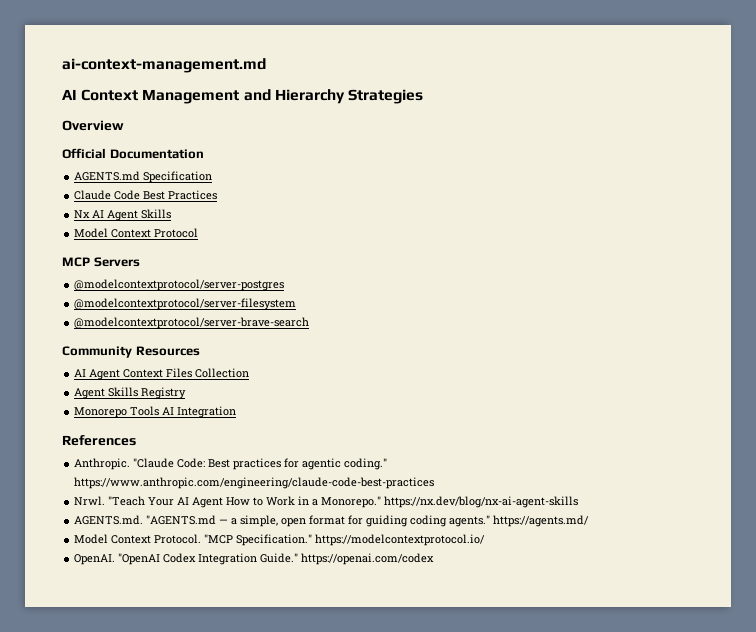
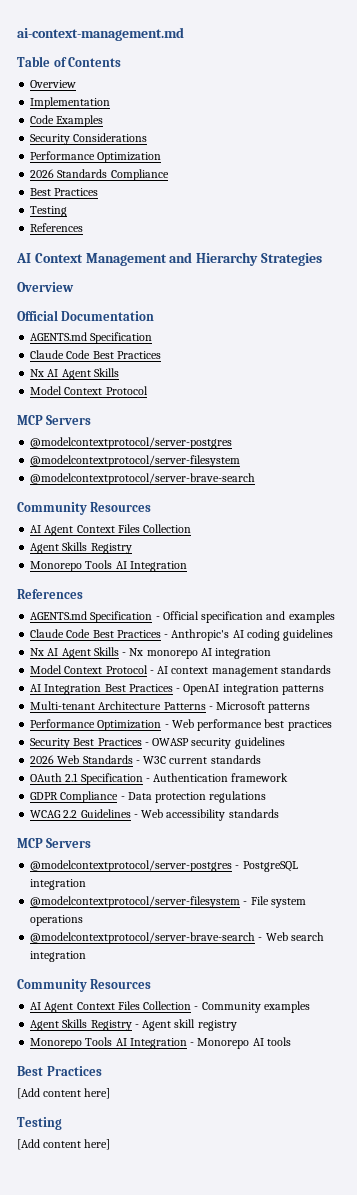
(266, 65) none -> [17,56,122,67] [30,80,77,88] [30,97,111,109] [30,115,104,127] [30,133,148,145] [30,151,162,163] [30,169,169,181] [30,188,99,196] [30,206,68,217] [30,223,84,232] // Table of Contents // Overview // Implementation // Code Examples // Security Considerations // Performance Optimization // 2026 Standards Compliance // Best Practices // Testing // References
[74,458,388,470] [74,477,435,489] [74,496,579,508] [74,515,590,527] [74,534,486,546] [74,553,435,565] Anthropic. "Claude Code: Best practices for agentic coding." https://www.anthropic.com/engineering/claude-code-best-practices // Nrwl. "Teach Your AI Agent How to Work in a Monorepo." https://nx.dev/blog/nx-ai-agent-skills // AGENTS.md. "AGENTS.md — a simple, open format for guiding coding agents." https://agents.md/ // Model Context Protocol. "MCP Specification." https://modelcontextprotocol.io/ // OpenAI. "OpenAI Codex Integration Guide." https://openai.com/codex -> [30,611,335,623] [30,629,334,641] [30,647,272,659] [30,665,331,677] [30,684,324,695] [30,701,311,713] [30,719,332,731] [30,737,285,749] [30,755,261,764] [30,773,289,785] [30,791,267,803] [30,809,279,821] [17,838,92,848] [30,860,298,872] [30,879,87,890] [30,896,306,908] [30,915,84,926] [30,932,324,944] [30,951,87,962] [17,979,152,992] [30,1001,310,1013] [30,1019,237,1031] [30,1037,291,1049] [17,1066,102,1076] [17,1088,111,1099] [17,1117,62,1130] [17,1139,111,1150] AGENTS.md Specification - Official specification and examples // Claude Code Best Practices - Anthropic's AI coding guidelines // Nx AI Agent Skills - Nx monorepo AI integration // Model Context Protocol - AI context management standards // AI Integration Best Practices - OpenAI integration patterns // Multi-tenant Architecture Patterns - Microsoft patterns // Performance Optimization - Web performance best practices // Security Best Practices - OWASP security guidelines // 2026 Web Standards - W3C current standards // OAuth 2.1 Specification - Authentication framework // GDPR Compliance - Data protection regulations // WCAG 2.2 Guidelines - Web accessibility standards // MCP Servers // @modelcontextprotocol/server-postgres - PostgreSQL integration // @modelcontextprotocol/server-filesystem - File system operations // @modelcontextprotocol/server-brave-search - Web search integration // Community Resources // AI Agent Context Files Collection - Community examples // Agent Skills Registry - Agent skill registry // Monorepo Tools AI Integration - Monorepo AI tools // Best Practices // [Add content here] // Testing // [Add content here]

